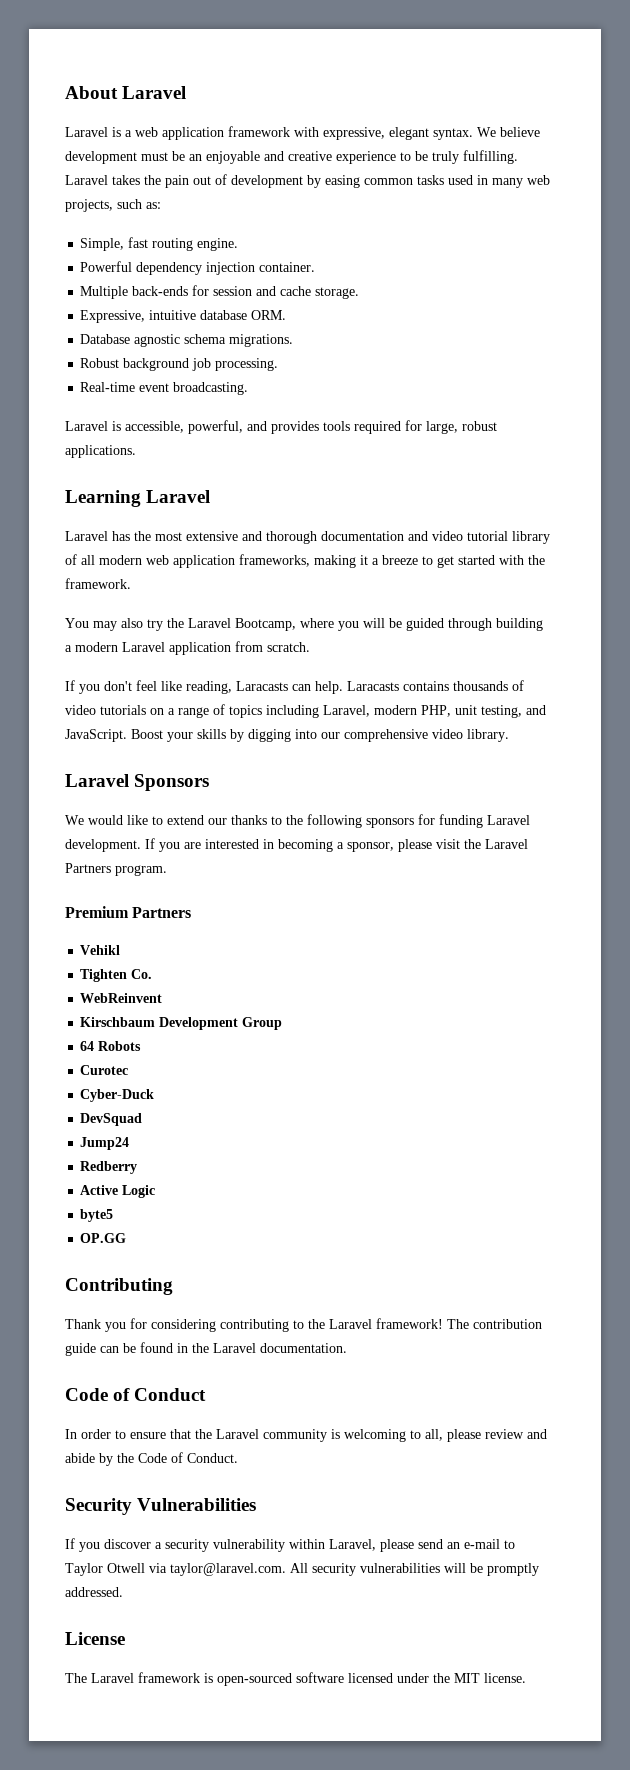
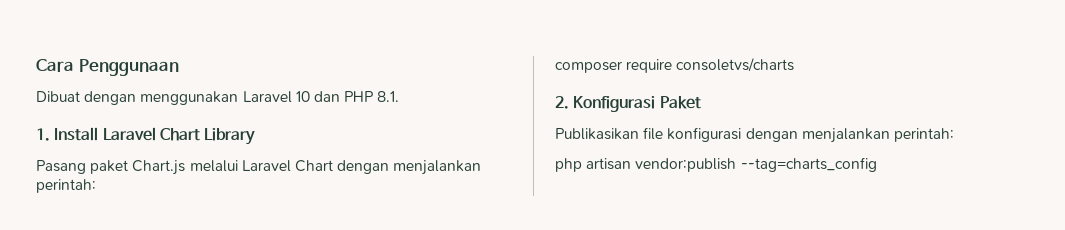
[65,86,187,99] [65,126,540,140] [65,150,518,164] [65,174,550,188] [65,199,161,212] [80,237,239,251] [80,261,316,275] [80,285,360,299] [80,310,287,323] [80,334,294,347] [80,358,279,371] [80,382,249,395] [65,420,497,434] [65,445,136,458] [65,490,211,507] [65,531,550,544] [65,554,545,568] [65,578,131,589] [65,618,543,631] [65,641,310,655] [65,680,524,694] [65,704,546,718] [65,729,509,742] [65,774,210,791] [65,814,530,828] [65,838,528,852] [65,863,167,876] [65,906,192,918] [80,945,121,955] [80,969,153,982] [80,993,163,1003] [80,1017,283,1030] [80,1041,142,1051] [80,1065,129,1075] [80,1089,155,1102] [80,1113,143,1126] [80,1137,130,1150] [80,1161,138,1174] [80,1185,156,1198] [80,1209,114,1222] [80,1233,127,1243] [65,1278,173,1295] [65,1318,542,1332] [65,1342,347,1356] [65,1388,207,1401] [65,1429,547,1442] [65,1452,238,1466] [65,1498,257,1515] [65,1538,515,1552] [65,1563,539,1576] [65,1587,123,1597] [65,1632,125,1645] [65,1672,526,1686] About Laravel // Laravel is a web application framework with expressive, elegant syntax. We believe development must be an enjoyable and creative experience to be truly fulfilling. Laravel takes the pain out of development by easing common tasks used in many web projects, such as: // Simple, fast routing engine. // Powerful dependency injection container. // Multiple back-ends for session and cache storage. // Expressive, intuitive database ORM. // Database agnostic schema migrations. // Robust background job processing. // Real-time event broadcasting. // Laravel is accessible, powerful, and provides tools required for large, robust applications. // Learning Laravel // Laravel has the most extensive and thorough documentation and video tutorial library of all modern web application frameworks, making it a breeze to get started with the framework. // You may also try the Laravel Bootcamp, where you will be guided through building a modern Laravel application from scratch. // If you don't feel like reading, Laracasts can help. Laracasts contains thousands of video tutorials on a range of topics including Laravel, modern PHP, unit testing, and JavaScript. Boost your skills by digging into our comprehensive video library. // Laravel Sponsors // We would like to extend our thanks to the following sponsors for funding Laravel development. If you are interested in becoming a sponsor, please visit the Laravel Partners program. // Premium Partners // Vehikl // Tighten Co. // WebReinvent // Kirschbaum Development Group // 64 Robots // Curotec // Cyber-Duck // DevSquad // Jump24 // Redberry // Active Logic // byte5 // OP.GG // Contributing // Thank you for considering contributing to the Laravel framework! The contribution guide can be found in the Laravel documentation. // Code of Conduct // In order to ensure that the Laravel community is welcoming to all, please review and abide by the Code of Conduct. // Security Vulnerabilities // If you discover a security vulnerability within Laravel, please send an e-mail to Taylor Otwell via taylor@laravel.com. All security vulnerabilities will be promptly addressed. // License // The Laravel framework is open-sourced software licensed under the MIT license. -> [36,59,179,76] [36,91,400,105] [36,127,256,145] [36,160,482,175] [36,179,96,193] [555,58,795,73] [555,96,701,112] [555,127,954,143] [555,157,877,172] Cara Penggunaan // Dibuat dengan menggunakan Laravel 10 dan PHP 8.1. // 1. Install Laravel Chart Library // Pasang paket Chart.js melalui Laravel Chart dengan menjalankan perintah: // composer require consoletvs/charts // 2. Konfigurasi Paket // Publikasikan file konfigurasi dengan menjalankan perintah: // php artisan vendor:publish --tag=charts_config

